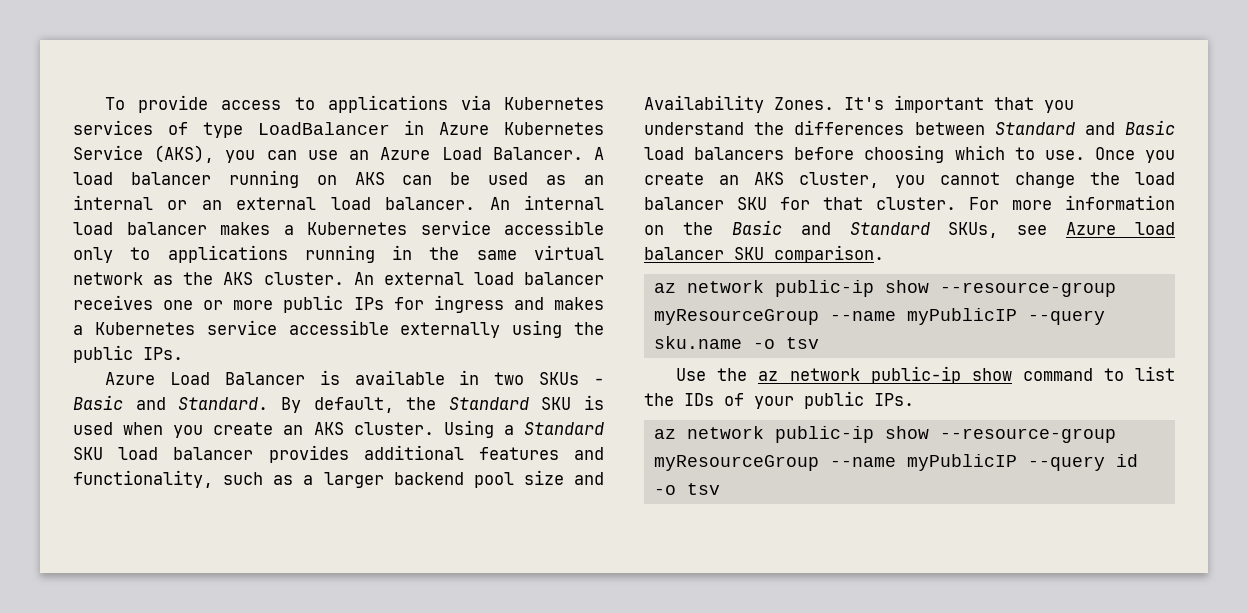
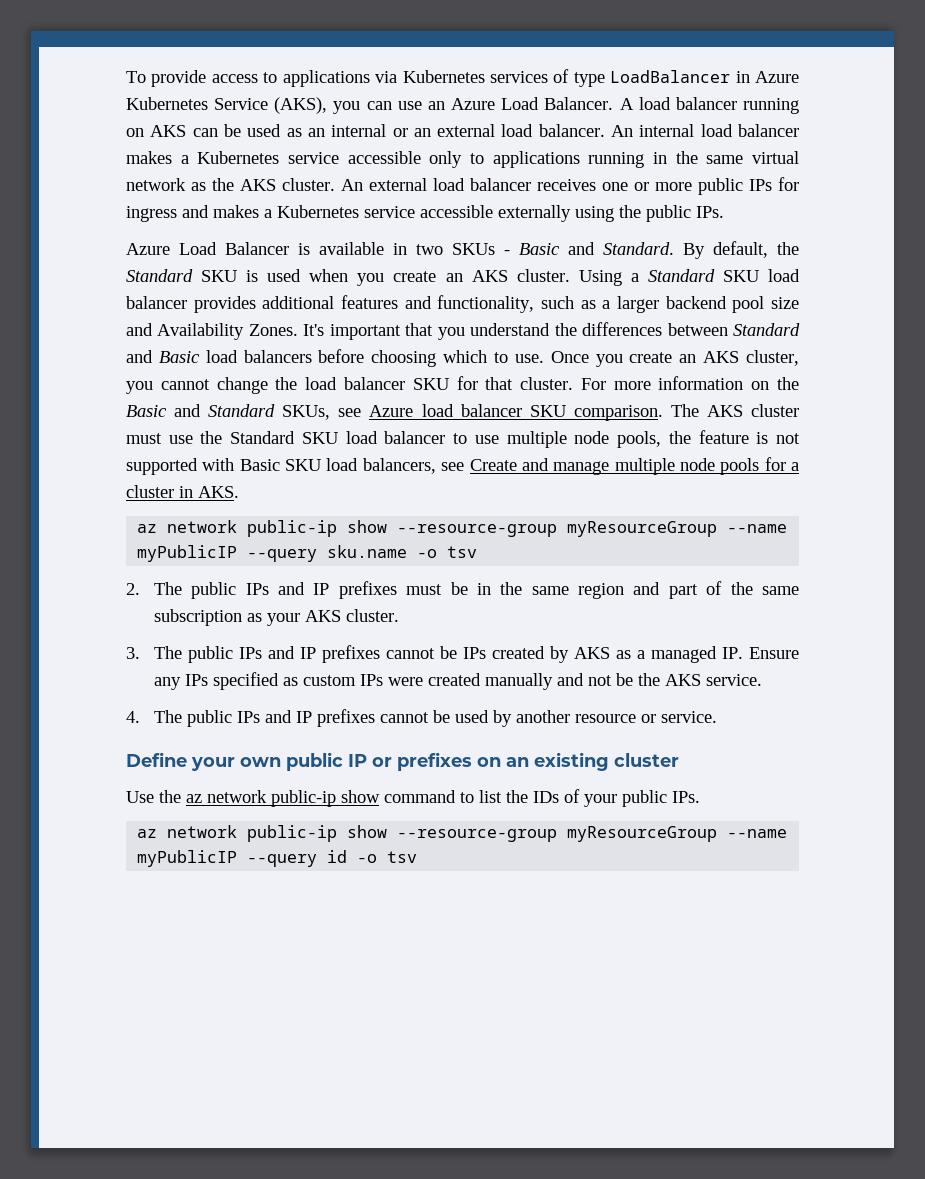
(884, 254) none -> [670,404,800,417] [126,430,801,448] [126,457,799,475] [126,485,239,498] The AKS cluster must use the Standard SKU load balancer to use multiple node pools, the feature is not supported with Basic SKU load balancers, see Create and manage multiple node pools for a cluster in AKS.
(819, 343) none -> [126,581,799,599] [153,609,399,626] [126,645,799,663] [153,672,762,690] [126,709,717,727] [126,752,679,771] // 2. The public IPs and IP prefixes must be in the same region and part of the same subscription as your AKS cluster. // 3. The public IPs and IP prefixes cannot be IPs created by AKS as a managed IP. Ensure any IPs specified as custom IPs were created manually and not be the AKS service. // 4. The public IPs and IP prefixes cannot be used by another resource or service. // Define your own public IP or prefixes on an existing cluster

